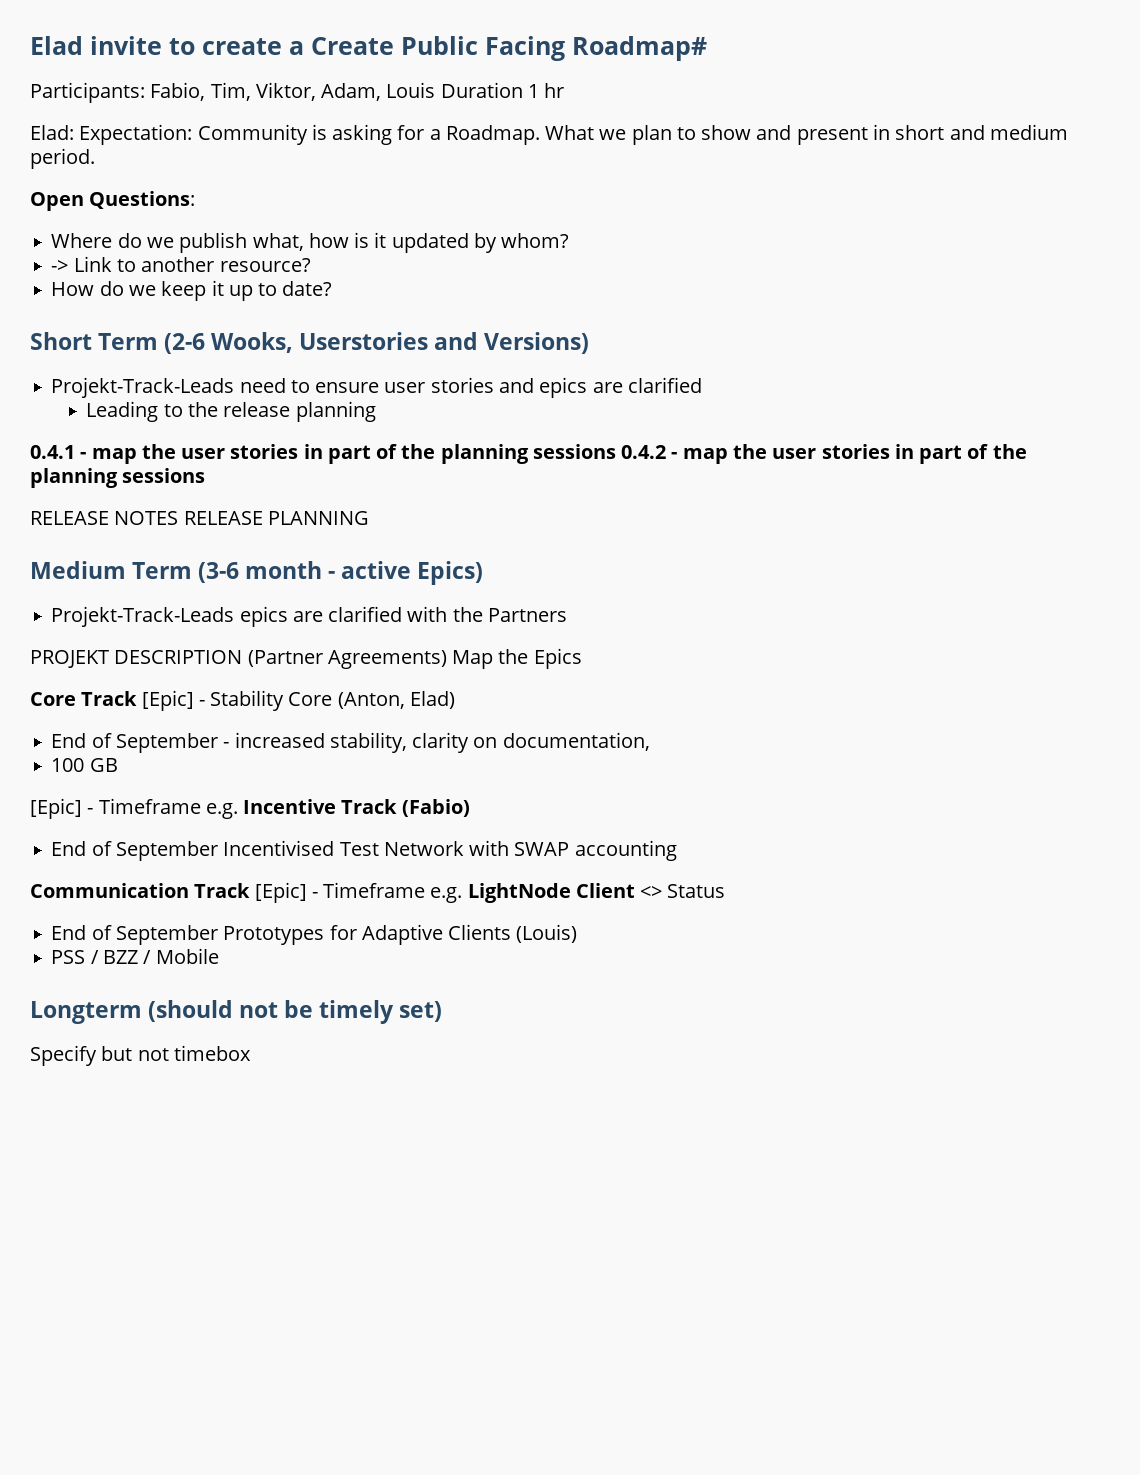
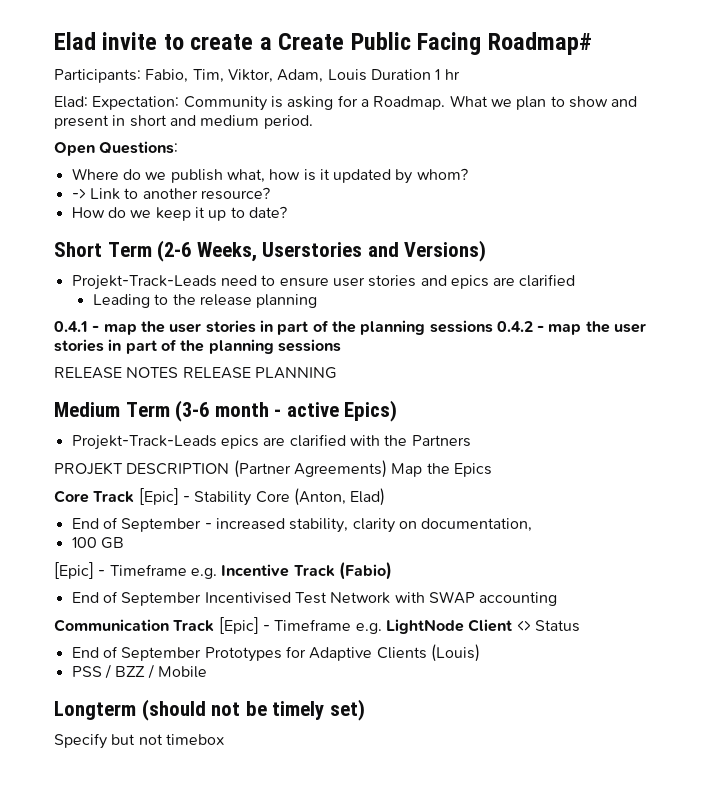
[211,332,294,353] Wooks, -> [196,242,257,262] Weeks,

